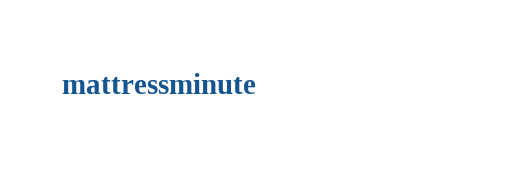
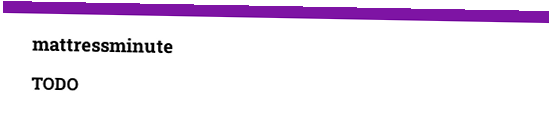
(256, 83) none -> [31,76,79,92] // TODO

